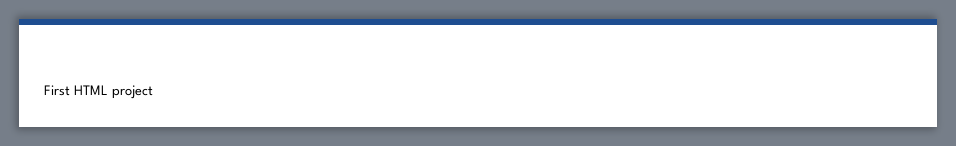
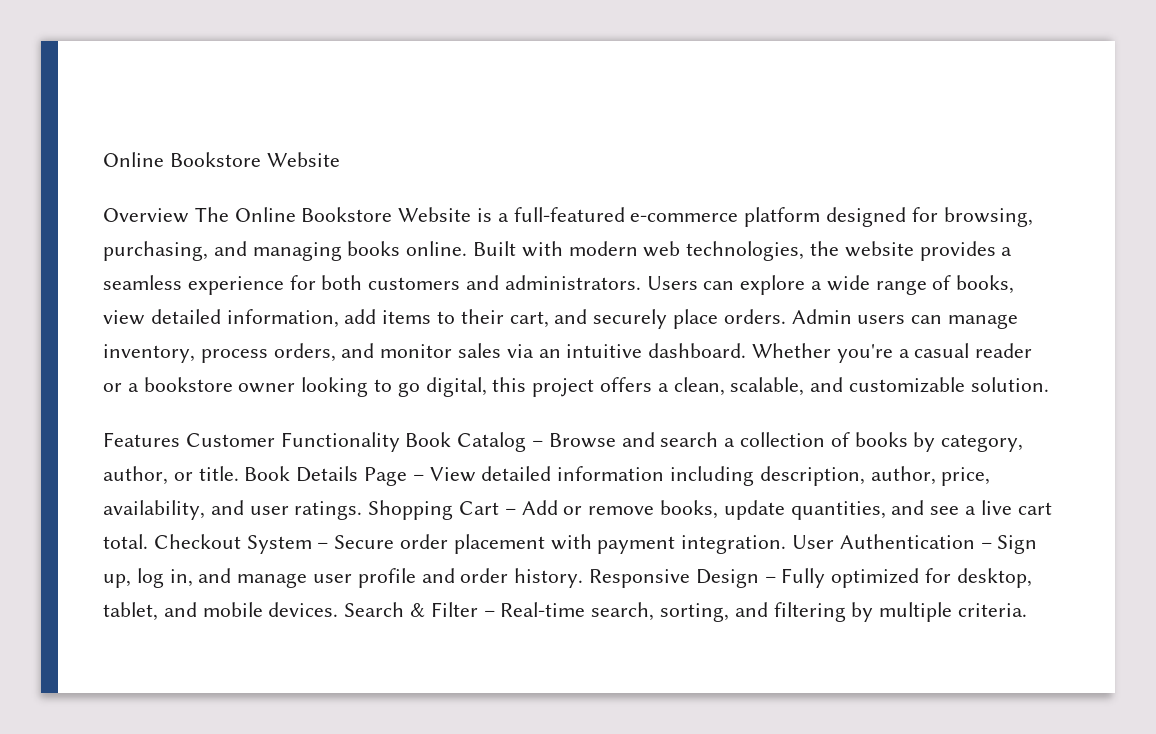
[44,85,153,99] First HTML project -> [103,152,340,167] [103,207,1033,227] [103,241,1013,261] [103,275,1015,295] [103,309,1019,329] [103,343,1033,363] [103,377,1049,397] [103,432,1024,452] [103,466,991,486] [103,500,1052,520] [103,534,1038,554] [103,568,1032,588] [103,602,1028,622] Online Bookstore Website // Overview The Online Bookstore Website is a full-featured e-commerce platform designed for browsing, purchasing, and managing books online. Built with modern web technologies, the website provides a seamless experience for both customers and administrators. Users can explore a wide range of books, view detailed information, add items to their cart, and securely place orders. Admin users can manage inventory, process orders, and monitor sales via an intuitive dashboard. Whether you're a casual reader or a bookstore owner looking to go digital, this project offers a clean, scalable, and customizable solution. // Features Customer Functionality Book Catalog – Browse and search a collection of books by category, author, or title. Book Details Page – View detailed information including description, author, price, availability, and user ratings. Shopping Cart – Add or remove books, update quantities, and see a live cart total. Checkout System – Secure order placement with payment integration. User Authentication – Sign up, log in, and manage user profile and order history. Responsive Design – Fully optimized for desktop, tablet, and mobile devices. Search & Filter – Real-time search, sorting, and filtering by multiple criteria.

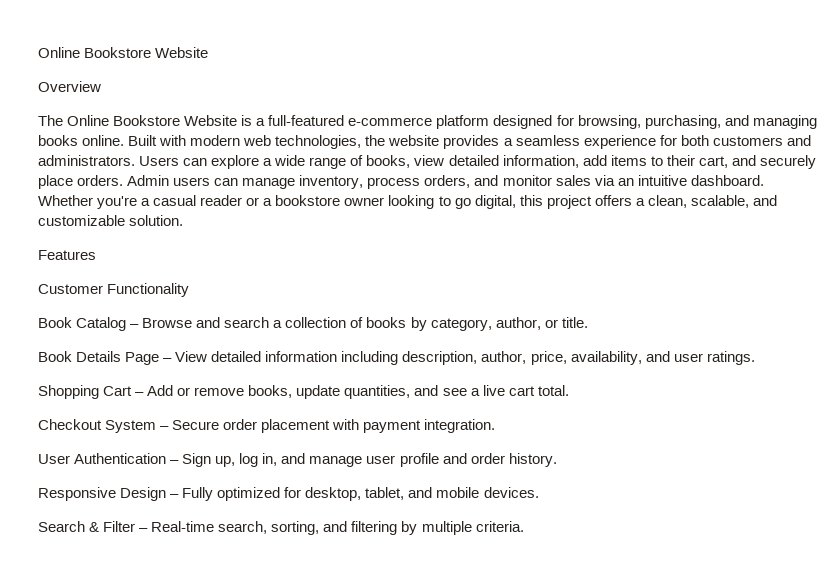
(189, 215) none -> (101, 86) //
(180, 439) none -> (96, 255) //
(400, 442) none -> (190, 290) //
(239, 473) none -> (588, 322) //
(363, 510) none -> (755, 358) //
(148, 541) none -> (569, 390) //
(787, 544) none -> (496, 426) //
(584, 578) none -> (557, 460) //
(339, 609) none -> (539, 492) //

